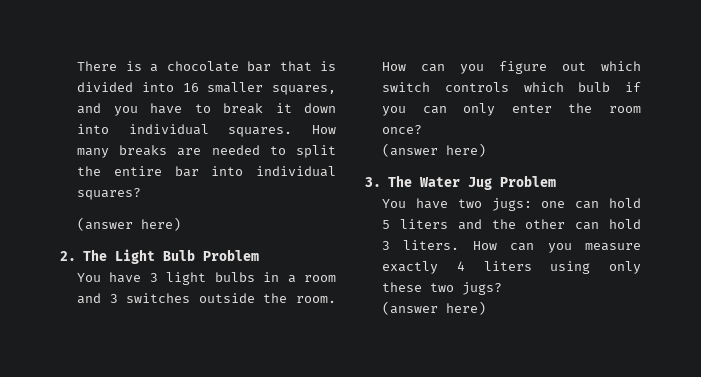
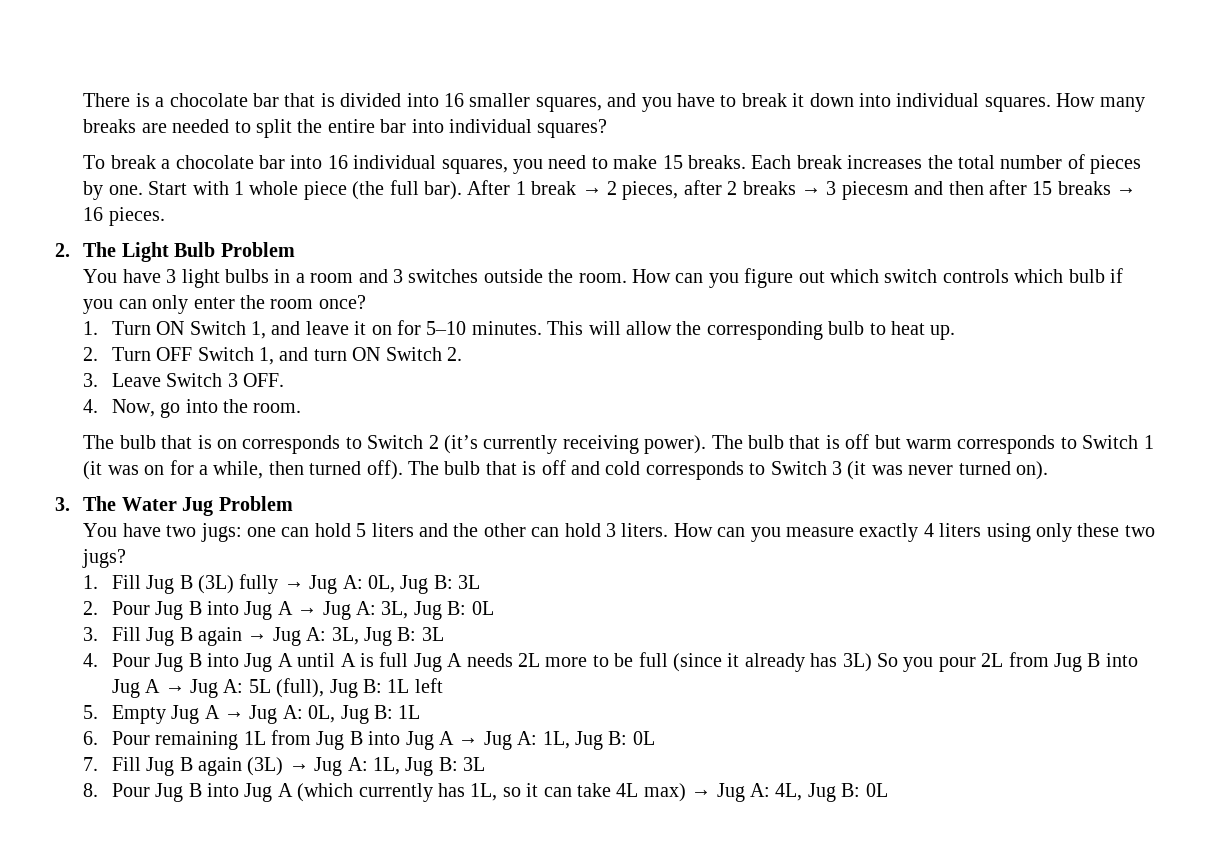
[77,217,182,231] (answer here) -> [83,154,1142,174] [83,180,1137,200] [83,207,165,226] To break a chocolate bar into 16 individual squares, you need to make 15 breaks. Each break increases the total number of pieces by one. Start with 1 whole piece (the full bar). After 1 break → 2 pieces, after 2 breaks → 3 piecesm and then after 15 breaks → 16 pieces.
[382,143,487,157] (answer here) -> [83,320,956,340] [83,347,463,365] [83,373,285,387] [83,399,302,418] [83,434,1154,454] [83,460,1049,480] 1. Turn ON Switch 1, and leave it on for 5–10 minutes. This will allow the corresponding bulb to heat up. // 2. Turn OFF Switch 1, and turn ON Switch 2. // 3. Leave Switch 3 OFF. // 4. Now, go into the room. // The bulb that is on corresponds to Switch 2 (it’s currently receiving power). The bulb that is off but warm corresponds to Switch 1 (it was on for a while, then turned off). The bulb that is off and cold corresponds to Switch 3 (it was never turned on).
[382,301,487,315] (answer here) -> [83,574,481,594] [83,601,494,620] [83,627,444,646] [83,652,1138,672] [111,678,443,698] [83,705,421,724] [83,730,655,750] [83,757,486,776] [83,783,888,802] 1. Fill Jug B (3L) fully → Jug A: 0L, Jug B: 3L // 2. Pour Jug B into Jug A → Jug A: 3L, Jug B: 0L // 3. Fill Jug B again → Jug A: 3L, Jug B: 3L // 4. Pour Jug B into Jug A until A is full Jug A needs 2L more to be full (since it already has 3L) So you pour 2L from Jug B into Jug A → Jug A: 5L (full), Jug B: 1L left // 5. Empty Jug A → Jug A: 0L, Jug B: 1L // 6. Pour remaining 1L from Jug B into Jug A → Jug A: 1L, Jug B: 0L // 7. Fill Jug B again (3L) → Jug A: 1L, Jug B: 3L // 8. Pour Jug B into Jug A (which currently has 1L, so it can take 4L max) → Jug A: 4L, Jug B: 0L

